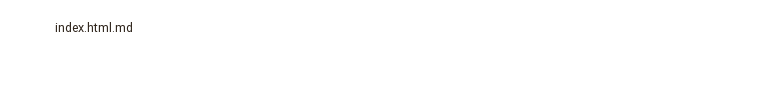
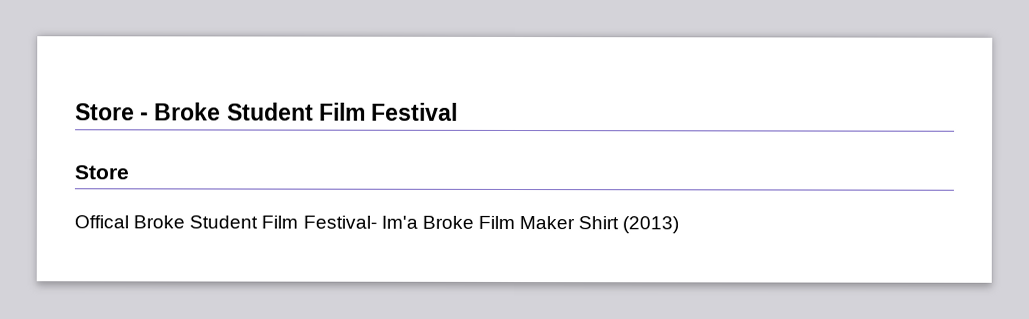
[55,22,133,32] index.html.md -> [75,102,459,121] [74,165,129,180] [74,215,680,234] Store - Broke Student Film Festival // Store // Offical Broke Student Film Festival- Im'a Broke Film Maker Shirt (2013)

